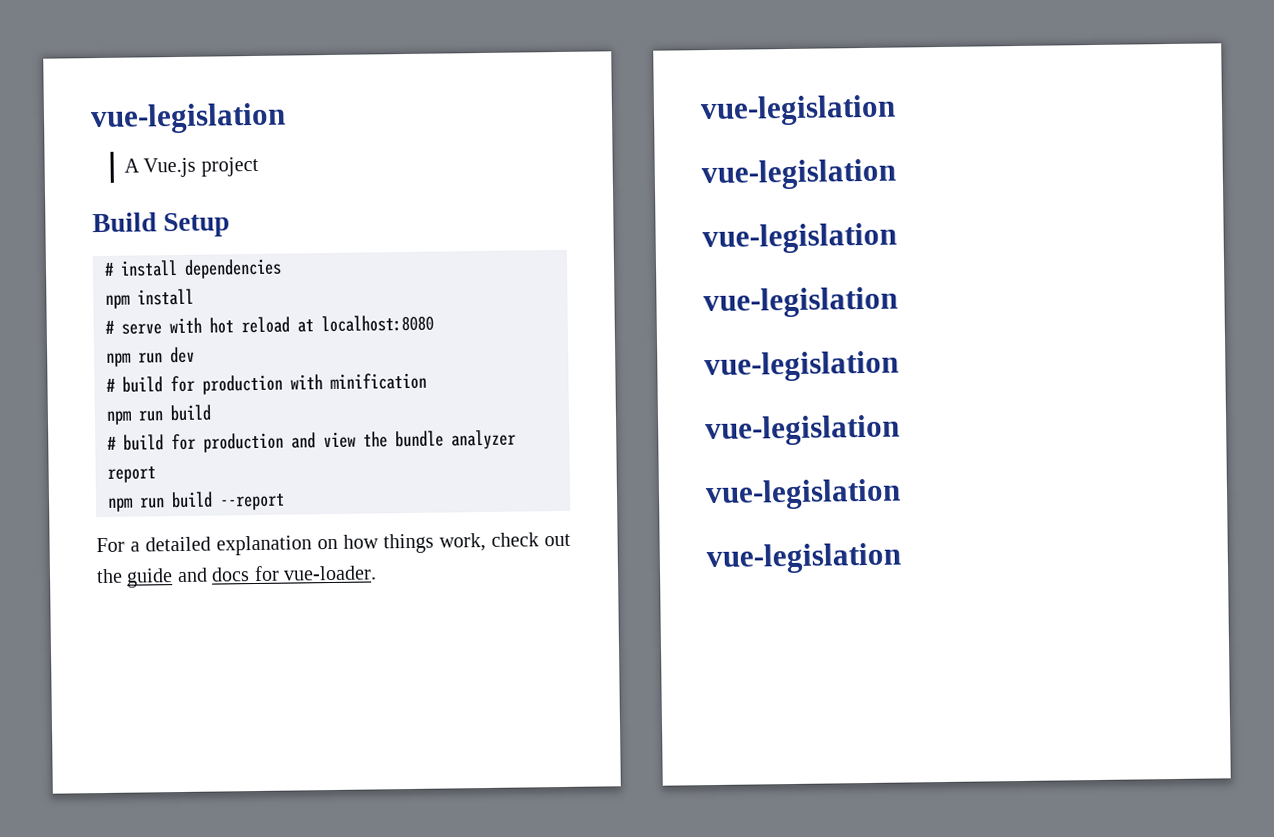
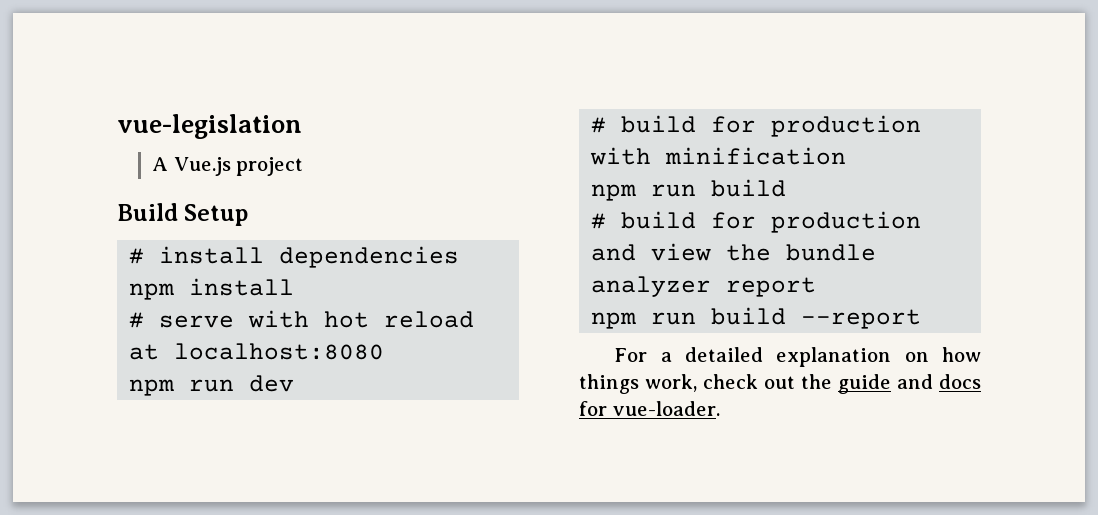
[700,94,896,127] [701,158,896,191] [702,222,897,255] [703,286,898,319] [704,350,899,383] [704,414,900,447] [705,478,901,511] [706,542,902,575] // vue-legislation // vue-legislation // vue-legislation // vue-legislation // vue-legislation // vue-legislation // vue-legislation // vue-legislation -> (720, 408) none

